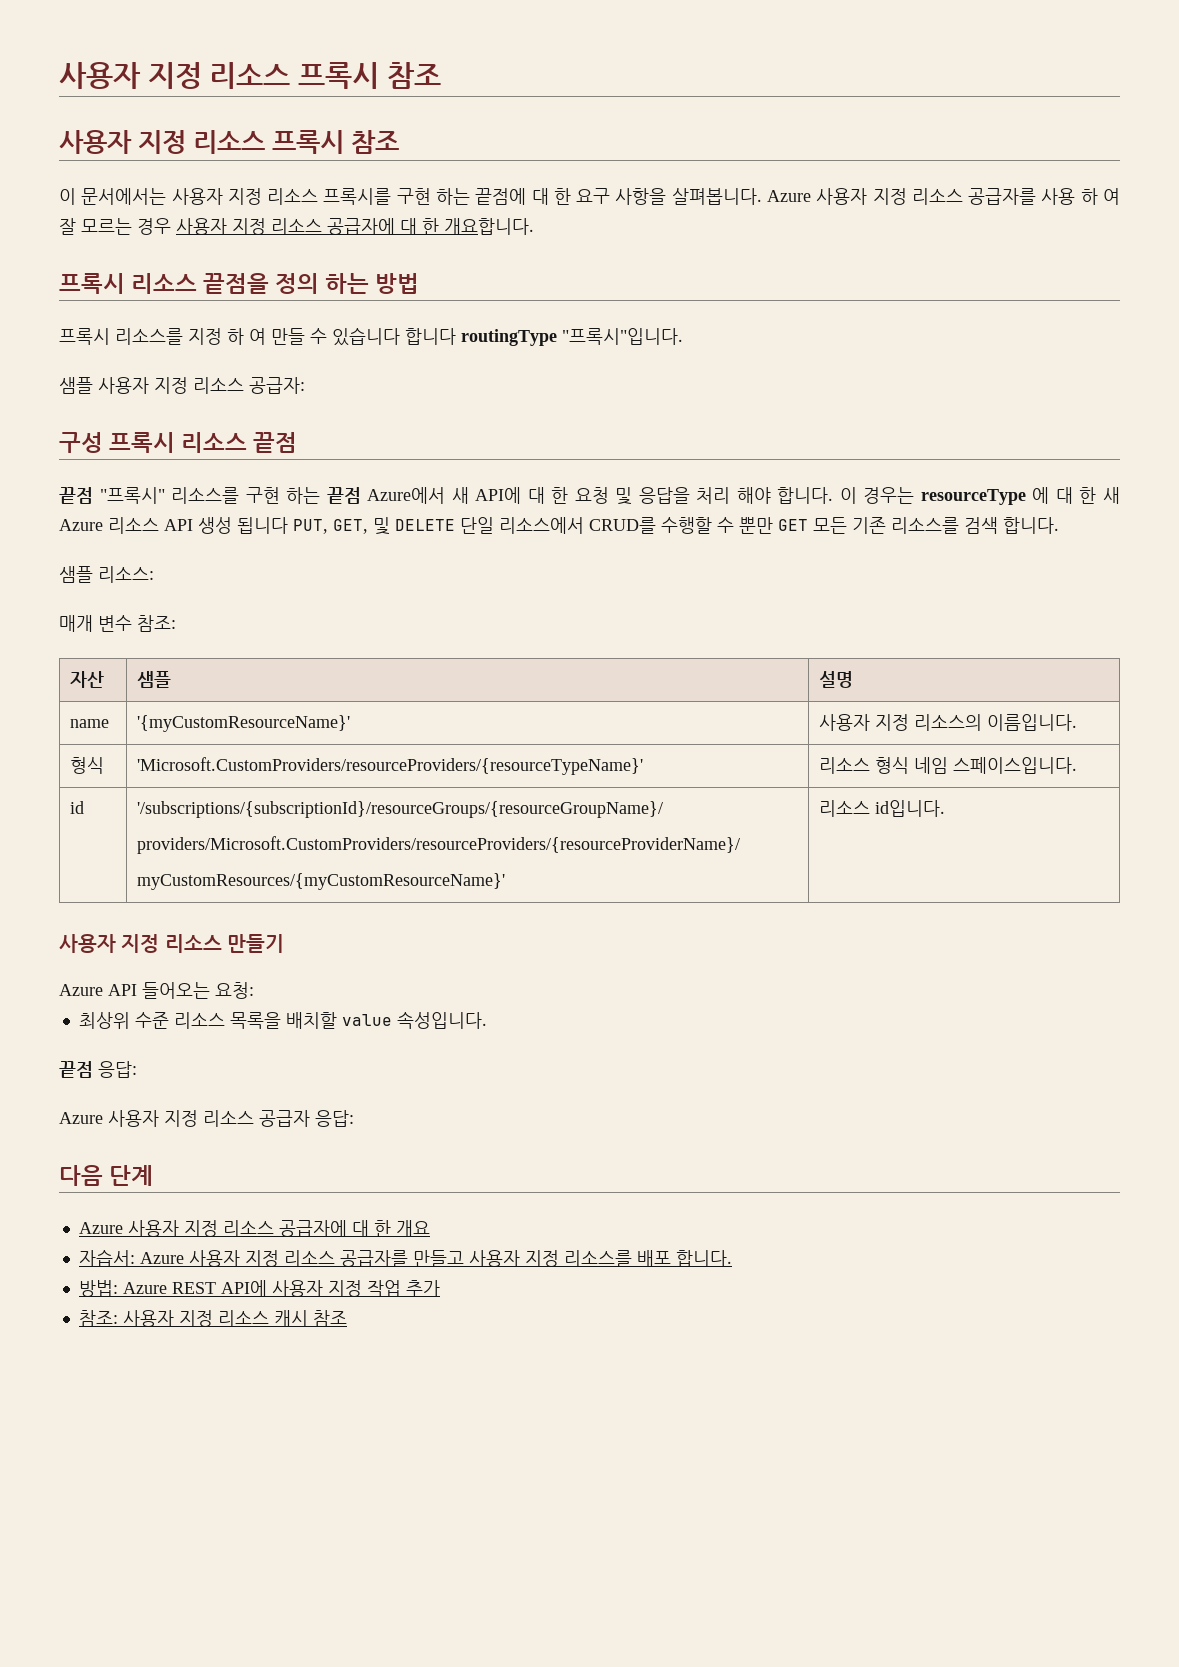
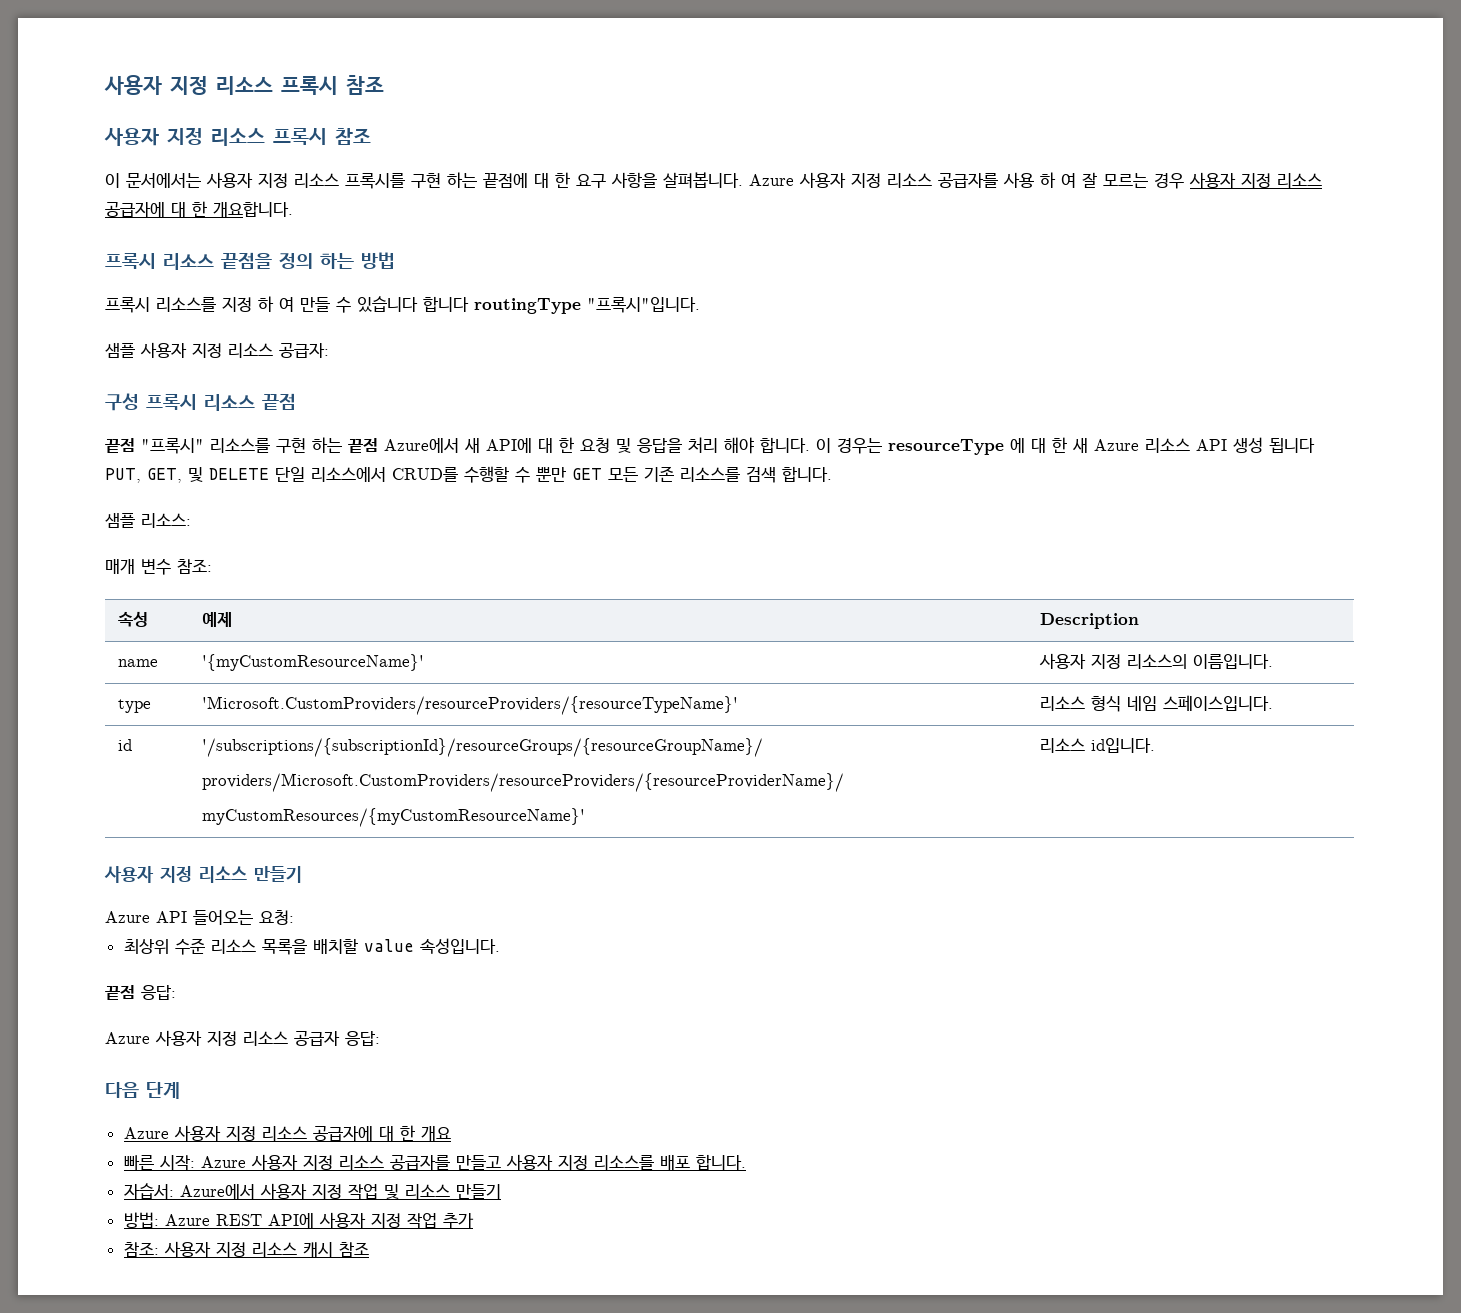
[70,671,105,688] [137,671,172,688] [819,671,854,688] 자산 | 샘플 | 설명 -> [118,611,149,627] [202,612,233,627] [1040,613,1140,629] 속성 | 예제 | Description
[70,757,105,774] 형식 -> [118,699,152,713] type
[78,1249,135,1267] 자습서: -> [123,1155,195,1171] 빠른 시작:
(732, 1258) none -> [123,1183,501,1200] // 자습서: Azure에서 사용자 지정 작업 및 리소스 만들기

